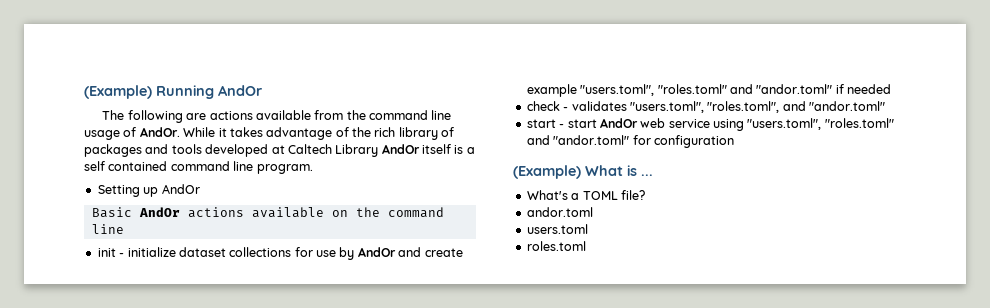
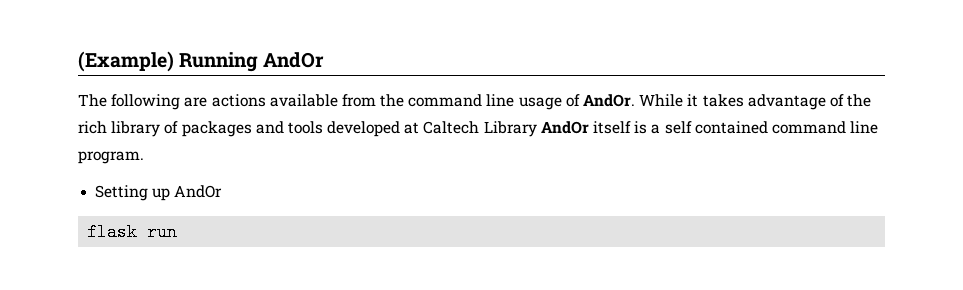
[91,207,444,218] [91,224,124,234] [97,247,463,260] [526,84,891,97] [526,101,885,113] [526,118,894,131] [526,135,734,148] [513,165,653,179] [526,190,645,200] [526,207,593,217] [526,224,588,234] [526,241,586,251] Basic AndOr actions available on the command line // init - initialize dataset collections for use by AndOr and create example "users.toml", "roles.toml" and "andor.toml" if needed // check - validates "users.toml", "roles.toml", and "andor.toml" // start - start AndOr web service using "users.toml", "roles.toml" and "andor.toml" for configuration // (Example) What is ... // What's a TOML file? // andor.toml // users.toml // roles.toml -> [87,223,178,241] flask run

